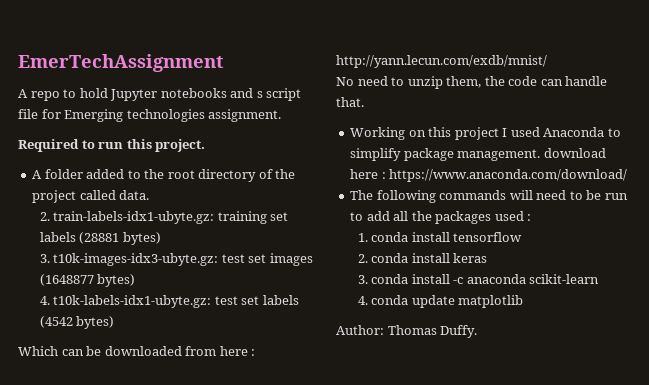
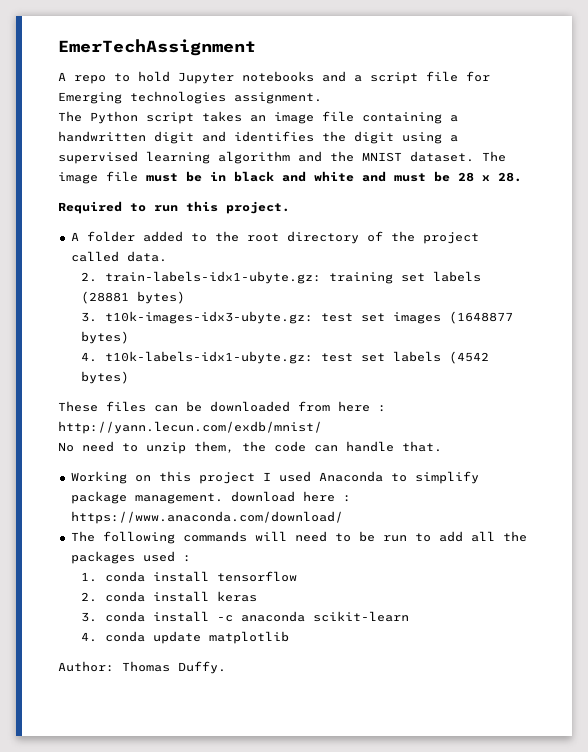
[256,91,263,98] s -> [354,75,362,82] a
(282, 115) none -> [58,111,458,124] [58,131,458,144] [58,151,506,164] [58,171,522,184] // The Python script takes an image file containing a handwritten digit and identifies the digit using a supervised learning algorithm and the MNIST dataset. The image file must be in black and white and must be 28 x 28.
[18,346,58,356] Which -> [58,401,146,412] These files

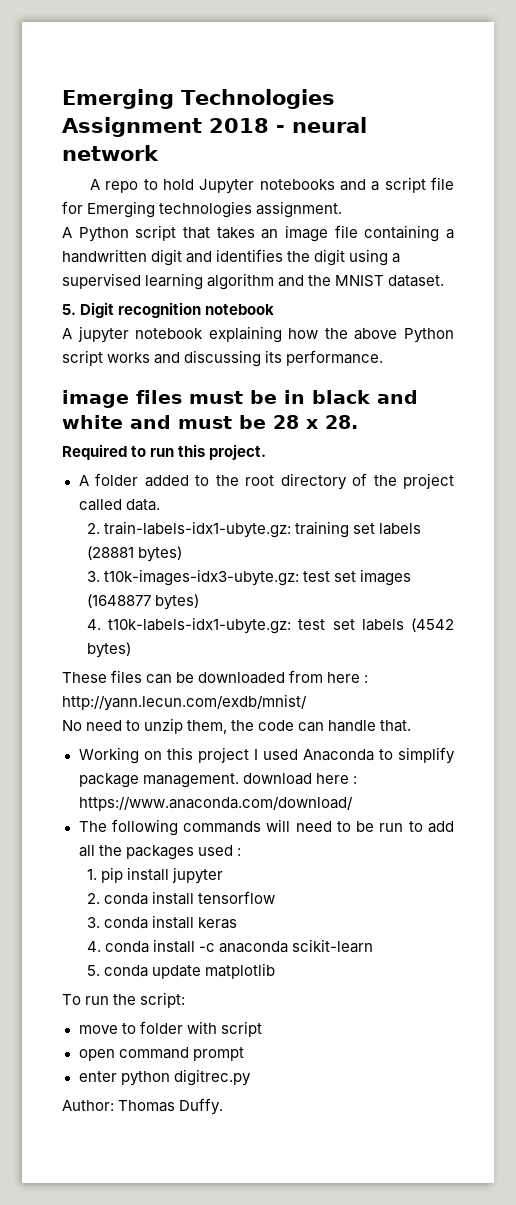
[58,39,256,56] EmerTechAssignment -> [62,89,335,109] [62,117,367,137] [62,145,159,161] Emerging Technologies Assignment 2018 - neural network
[58,111,194,124] The Python script -> [62,225,210,242] A Python script that
[482,151,506,162] [58,171,138,184] The image file -> [62,302,275,318] [62,326,454,343] [62,350,384,367] [62,390,182,408] // 5. Digit recognition notebook // A jupyter notebook explaining how the above Python script works and discussing its performance. // image files
(97, 577) none -> [100,867,223,884] [86,893,100,904] pip install jupyter // 2.
[80,592,97,602] 2. -> [86,917,100,928] 3.
[80,612,97,622] 3. -> [86,941,101,952] 4.
[80,632,97,642] 4. -> [86,965,100,976] 5.
(289, 637) none -> [62,992,186,1008] [78,1021,262,1037] [78,1047,244,1061] [78,1069,251,1086] // To run the script: // move to folder with script // open command prompt // enter python digitrec.py

